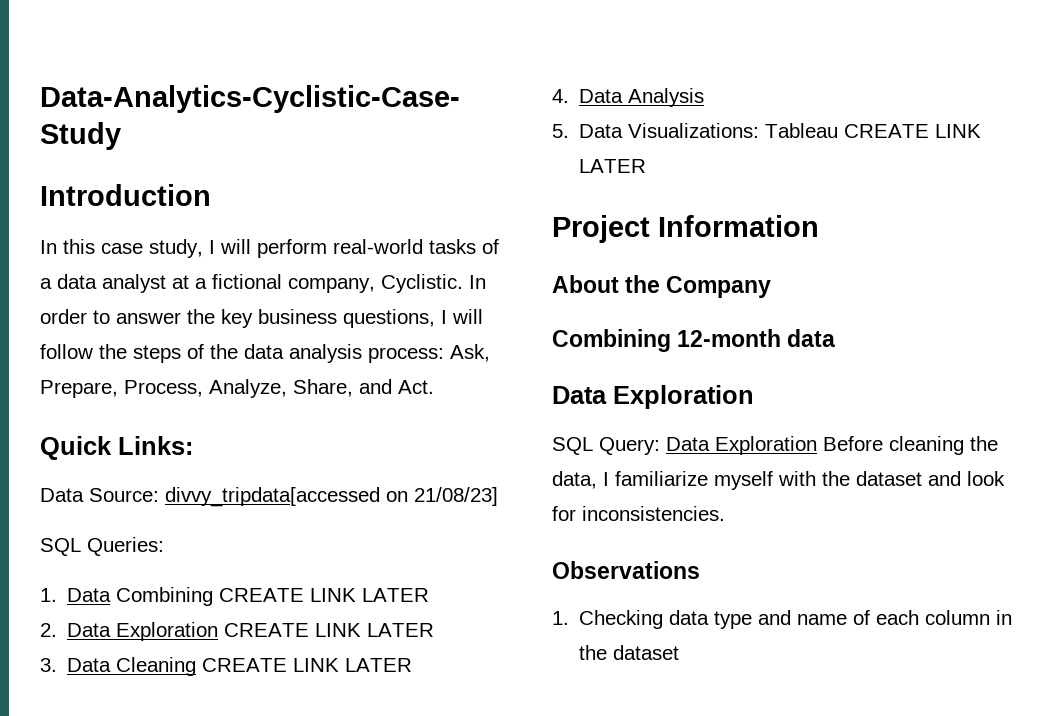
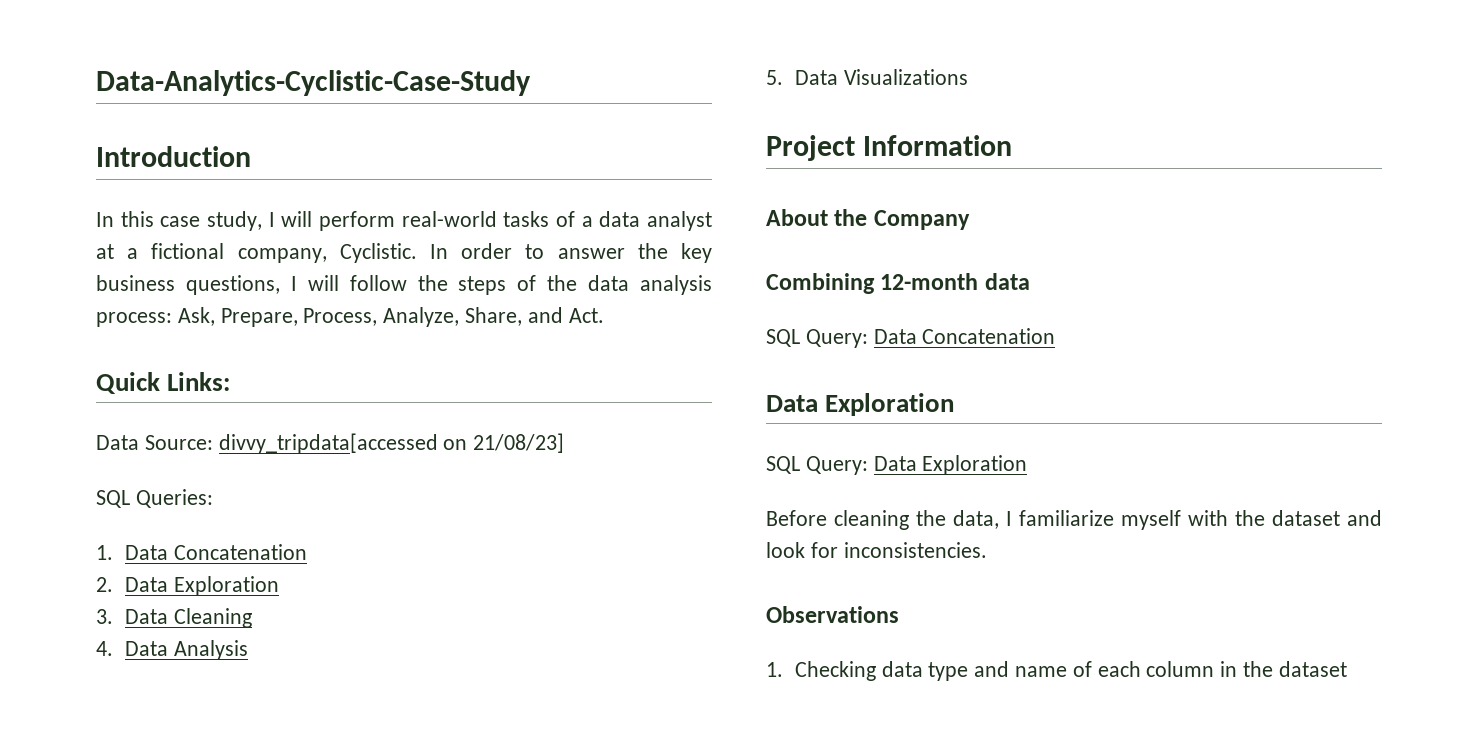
[116,587,430,606] Combining CREATE LINK LATER -> [173,544,307,560] Concatenation
[224,623,435,637] CREATE LINK LATER -> (279, 586) none
[202,658,413,672] CREATE LINK LATER -> (252, 618) none
[628,123,982,138] [579,159,647,173] Visualizations: Tableau CREATE LINK LATER -> [843,69,968,85] Visualizations
(836, 338) none -> [766,328,1056,348] // SQL Query: Data Concatenation
(817, 445) none -> (1028, 465) //

